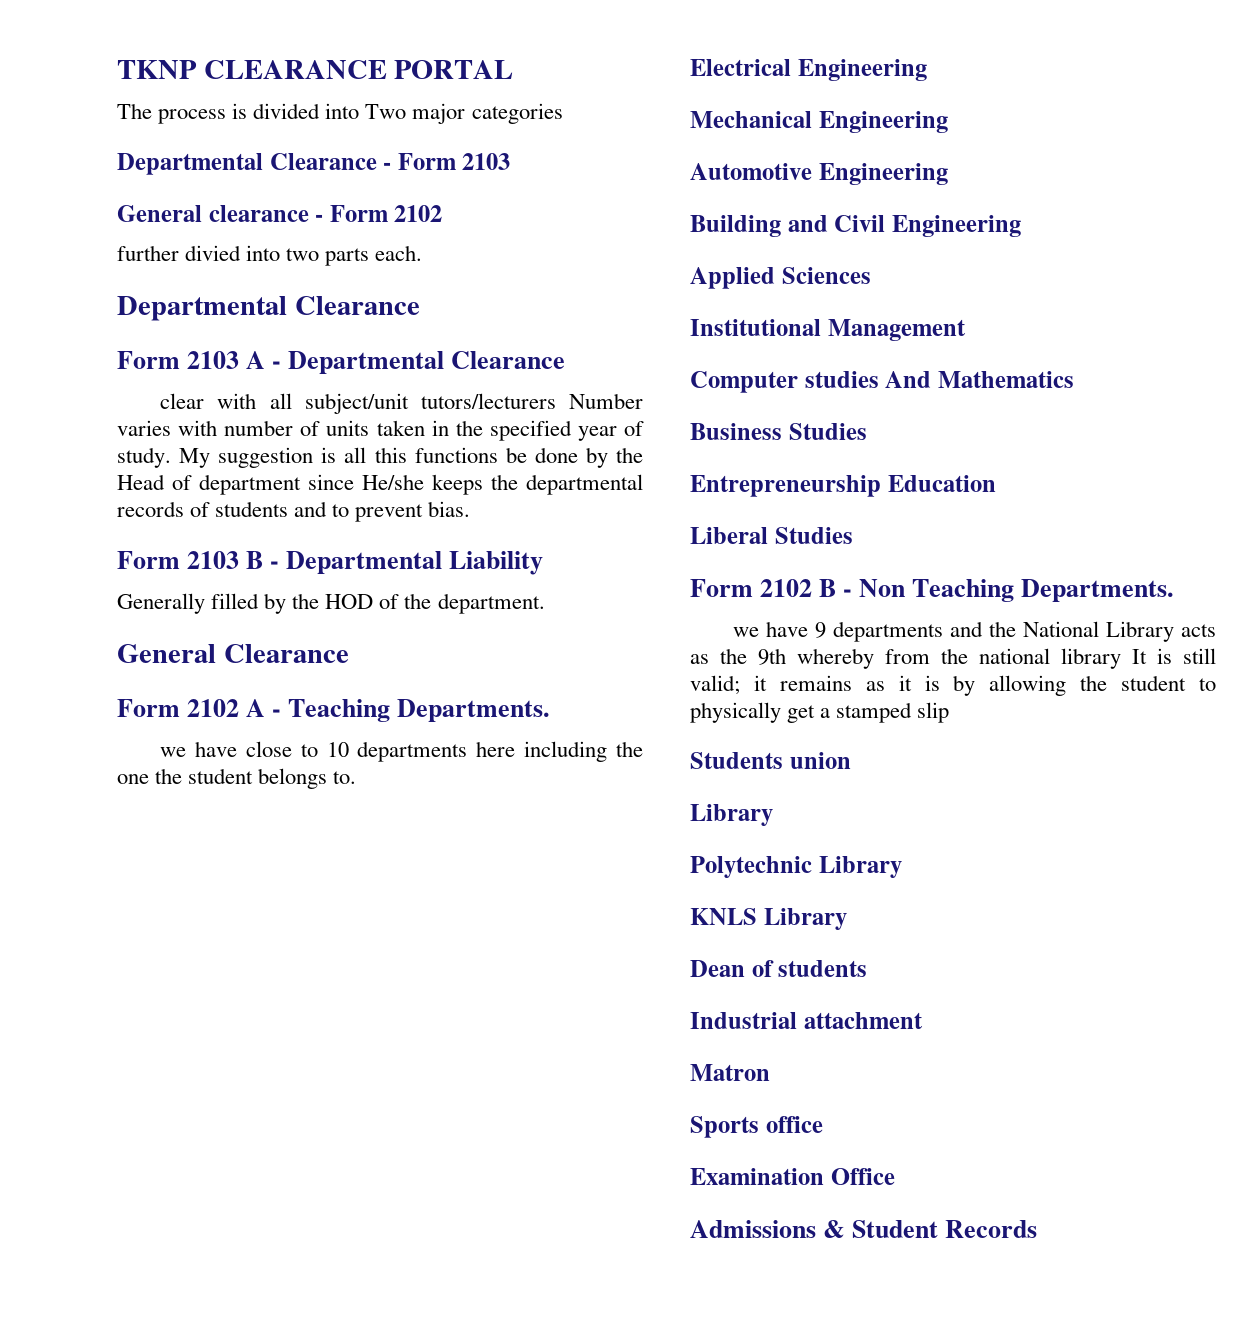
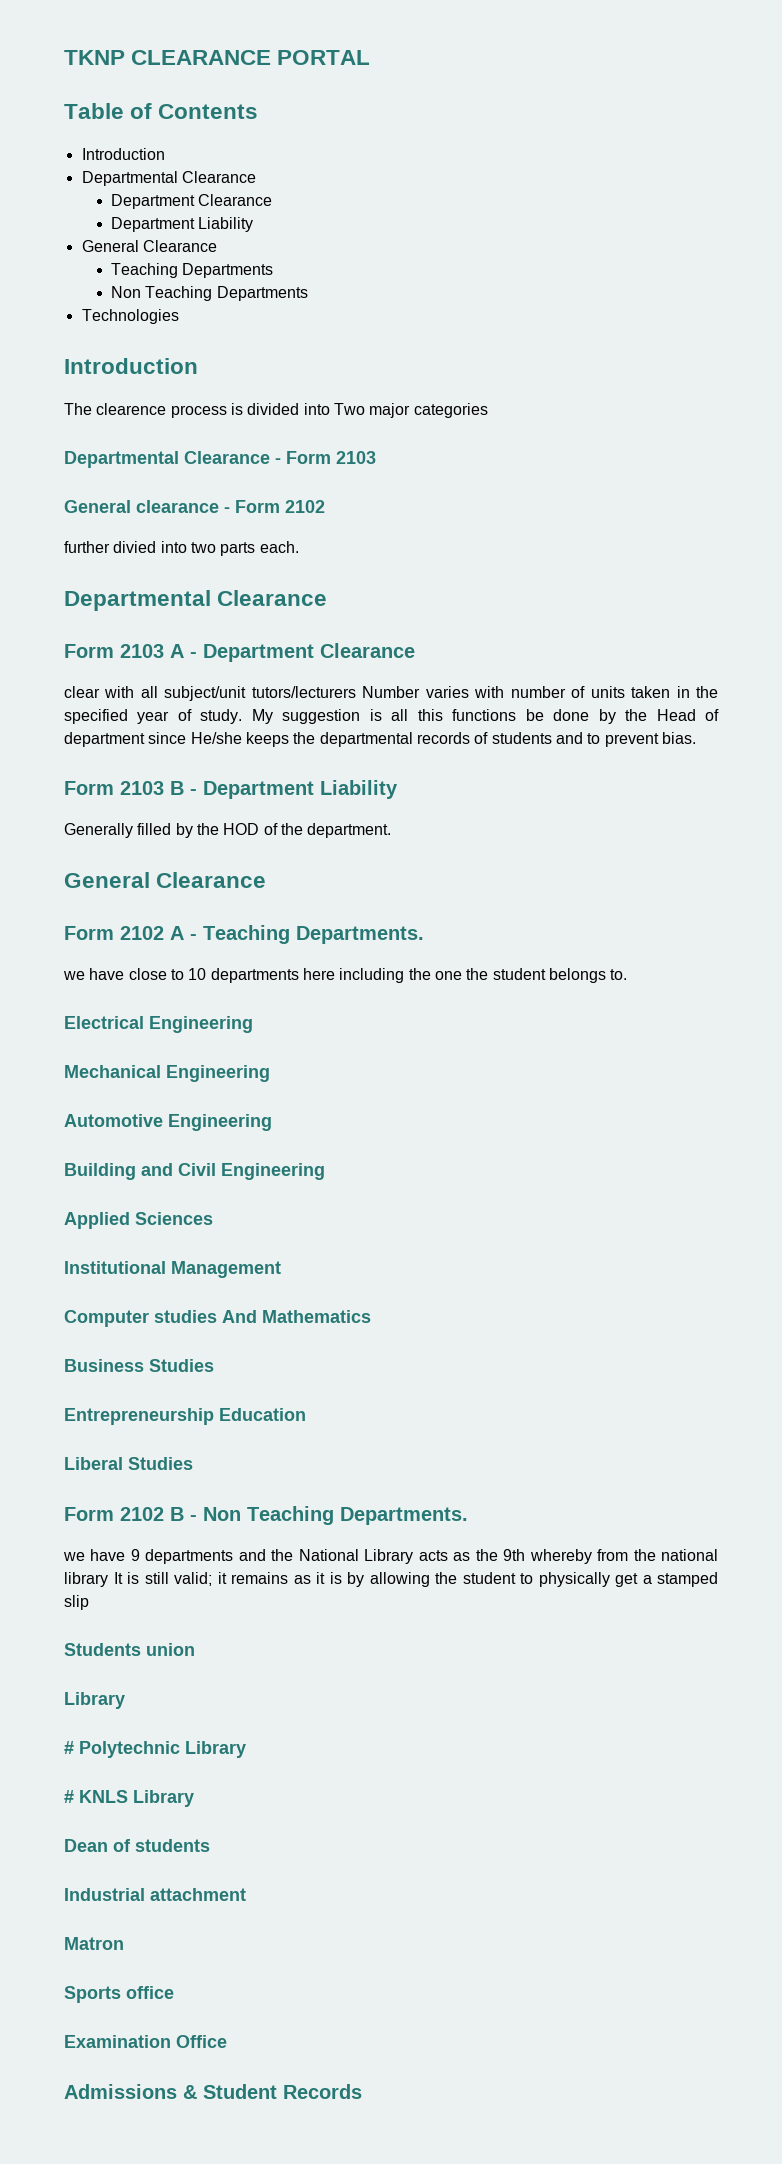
(514, 69) none -> [64,103,259,119] [81,148,165,160] [81,171,256,186] [110,194,273,209] [110,217,254,232] [81,240,217,252] [110,263,274,278] [110,286,308,301] [81,309,179,324] [64,358,198,374] // Table of Contents // Introduction // Departmental Clearance // Department Clearance // Department Liability // General Clearance // Teaching Departments // Non Teaching Departments // Technologies // Introduction
(152, 111) none -> [96,403,167,415] clearence
[288,351,445,374] Departmental -> [203,644,314,662] Department
[286,551,443,574] Departmental -> [203,781,314,799] Department
(773, 815) none -> [64,1741,74,1754] #
(902, 867) none -> [64,1790,74,1803] #

